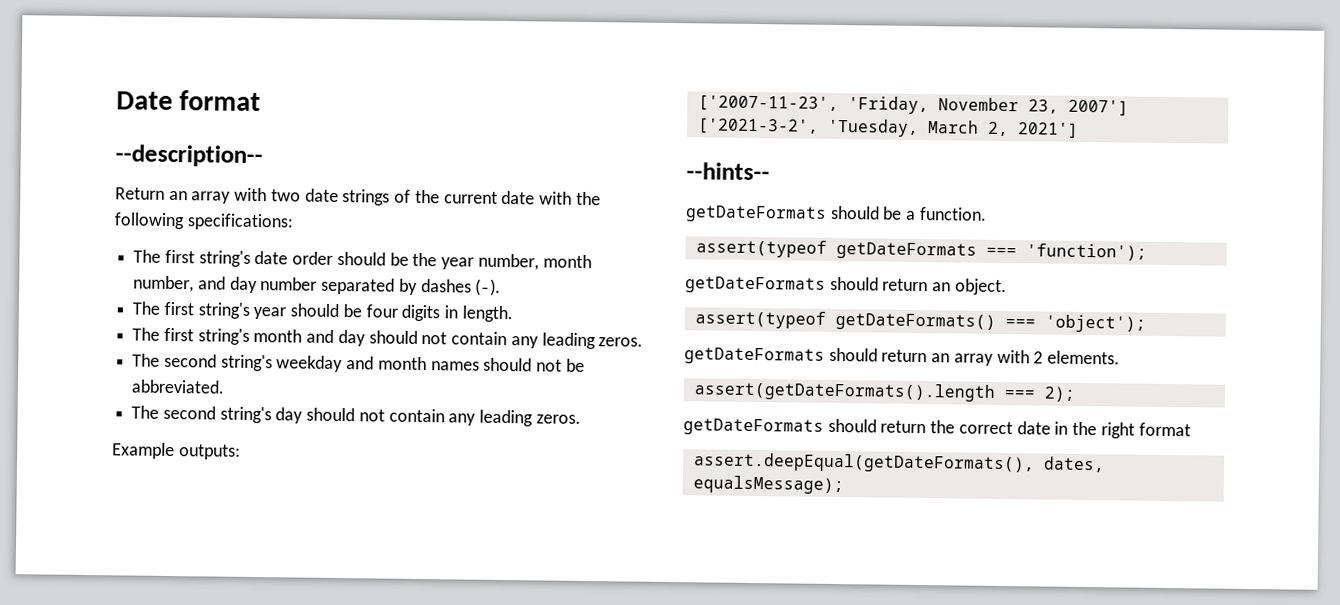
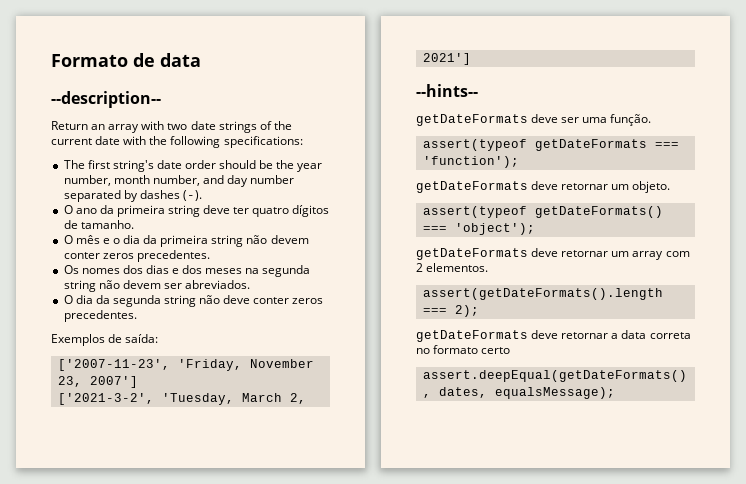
[116,90,262,112] Date format -> [51,53,201,67] Formato de data
[132,301,513,323] [132,327,644,350] [132,353,585,373] [131,379,226,394] [131,405,581,427] [112,442,241,460] The first string's year should be four digits in length. // The first string's month and day should not contain any leading zeros. // The second string's weekday and month names should not be abbreviated. // The second string's day should not contain any leading zeros. // Example outputs: -> [63,205,330,217] [63,220,134,229] [63,235,309,247] [63,250,210,262] [63,265,311,277] [63,280,251,292] [63,295,324,307] [63,310,137,322] [51,334,159,346] O ano da primeira string deve ter quatro dígitos de tamanho. // O mês e o dia da primeira string não devem conter zeros precedentes. // Os nomes dos dias e dos meses na segunda string não devem ser abreviados. // O dia da segunda string não deve conter zeros precedentes. // Exemplos de saída:
[830,205,987,221] should be a function. -> [531,114,652,126] deve ser uma função.
[829,276,1007,296] should return an object. -> [531,181,671,193] deve retornar um objeto.
[828,347,1121,366] [693,381,1076,402] [683,418,1191,439] should return an array with 2 elements. // assert(getDateFormats().length === 2); // getDateFormats should return the correct date in the right format -> [531,248,690,260] [416,263,489,272] [422,288,663,300] [422,305,479,317] [416,330,691,342] [416,345,511,354] deve retornar um array com 2 elementos. // assert(getDateFormats().length === 2); // getDateFormats deve retornar a data correta no formato certo

